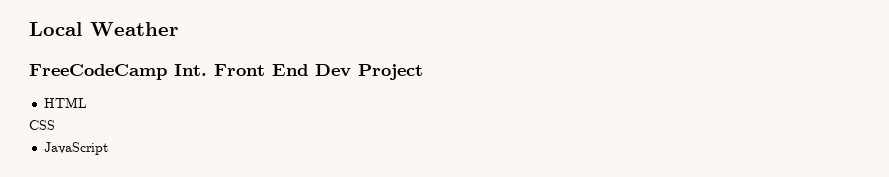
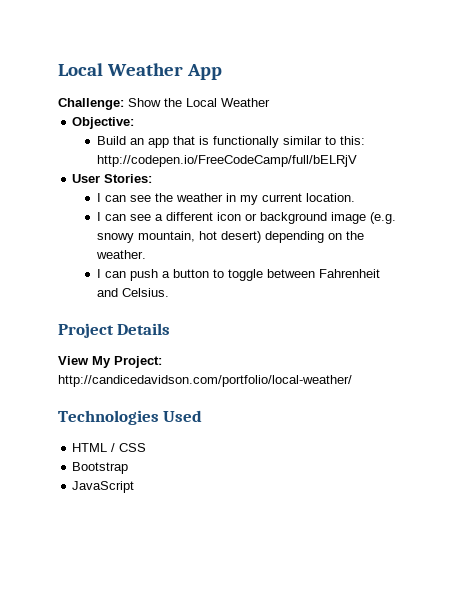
[29,22,178,36] [29,64,423,80] Local Weather // FreeCodeCamp Int. Front End Dev Project -> [58,63,222,80] [58,98,270,110] [72,117,135,129] [96,136,365,148] [96,155,357,167] [72,174,153,183] [96,193,355,205] [96,212,396,224] [96,231,364,243] [95,250,146,259] [96,269,380,281] [96,288,169,297] [58,323,171,338] [58,356,162,368] [58,375,352,387] [58,410,203,425] Local Weather App // Challenge: Show the Local Weather // Objective: // Build an app that is functionally similar to this: http://codepen.io/FreeCodeCamp/full/bELRjV // User Stories: // I can see the weather in my current location. // I can see a different icon or background image (e.g. snowy mountain, hot desert) depending on the weather. // I can push a button to toggle between Fahrenheit and Celsius. // Project Details // View My Project: http://candicedavidson.com/portfolio/local-weather/ // Technologies Used
(88, 102) // -> [111,443,116,452] /
(55, 125) none -> [72,462,129,474] // Bootstrap

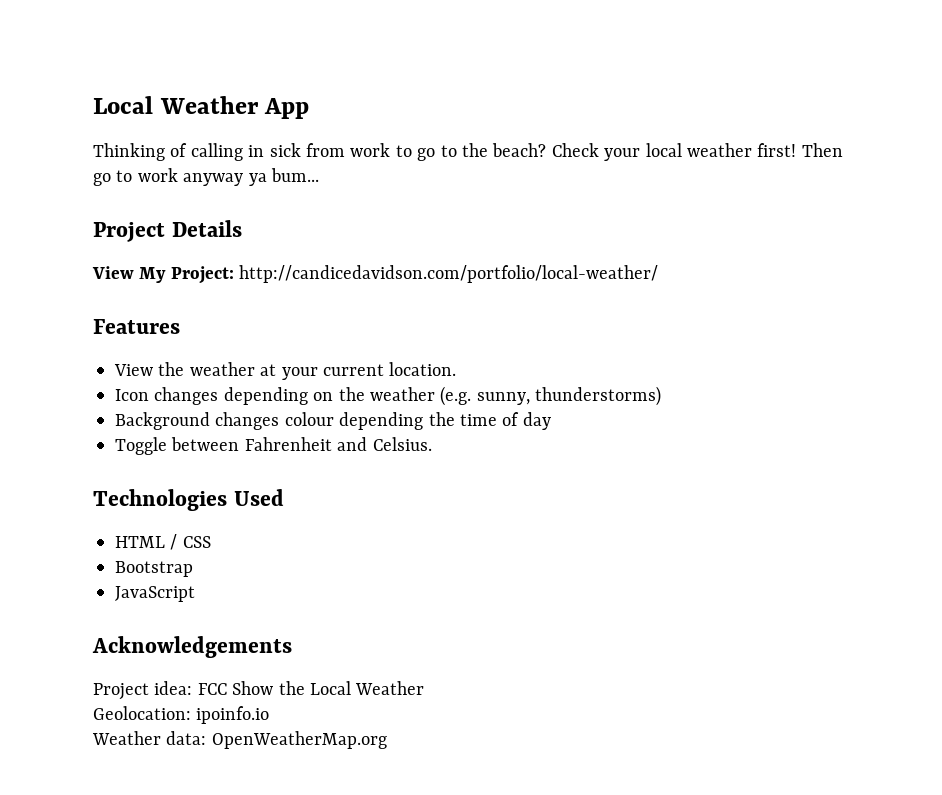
[58,98,270,110] [72,117,135,129] [96,136,365,148] [96,155,357,167] [72,174,153,183] [96,193,355,205] [96,212,396,224] [96,231,364,243] [95,250,146,259] [96,269,380,281] [96,288,169,297] Challenge: Show the Local Weather // Objective: // Build an app that is functionally similar to this: http://codepen.io/FreeCodeCamp/full/bELRjV // User Stories: // I can see the weather in my current location. // I can see a different icon or background image (e.g. snowy mountain, hot desert) depending on the weather. // I can push a button to toggle between Fahrenheit and Celsius. -> [93,143,843,161] [93,168,319,186] Thinking of calling in sick from work to go to the beach? Check your local weather first! Then go to work anyway ya bum...
(352, 381) none -> [93,319,180,334] [114,362,457,380] [115,386,662,406] [115,412,551,430] [115,437,432,455] // Features // View the weather at your current location. // Icon changes depending on the weather (e.g. sunny, thunderstorms) // Background changes colour depending the time of day // Toggle between Fahrenheit and Celsius.
(135, 487) none -> [92,636,292,658] [93,681,425,700] [93,706,270,724] [92,731,387,749] // Acknowledgements // Project idea: FCC Show the Local Weather // Geolocation: ipoinfo.io // Weather data: OpenWeatherMap.org

